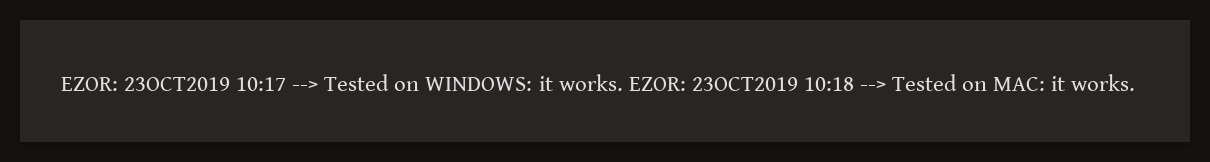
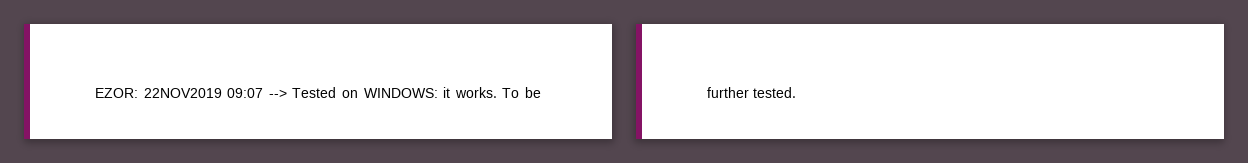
[61,77,287,91] EZOR: 23OCT2019 10:17 -> [95,88,264,98] EZOR: 22NOV2019 09:07
[628,74,1136,91] EZOR: 23OCT2019 10:18 --> Tested on MAC: it works. -> [502,87,796,98] To be further tested.

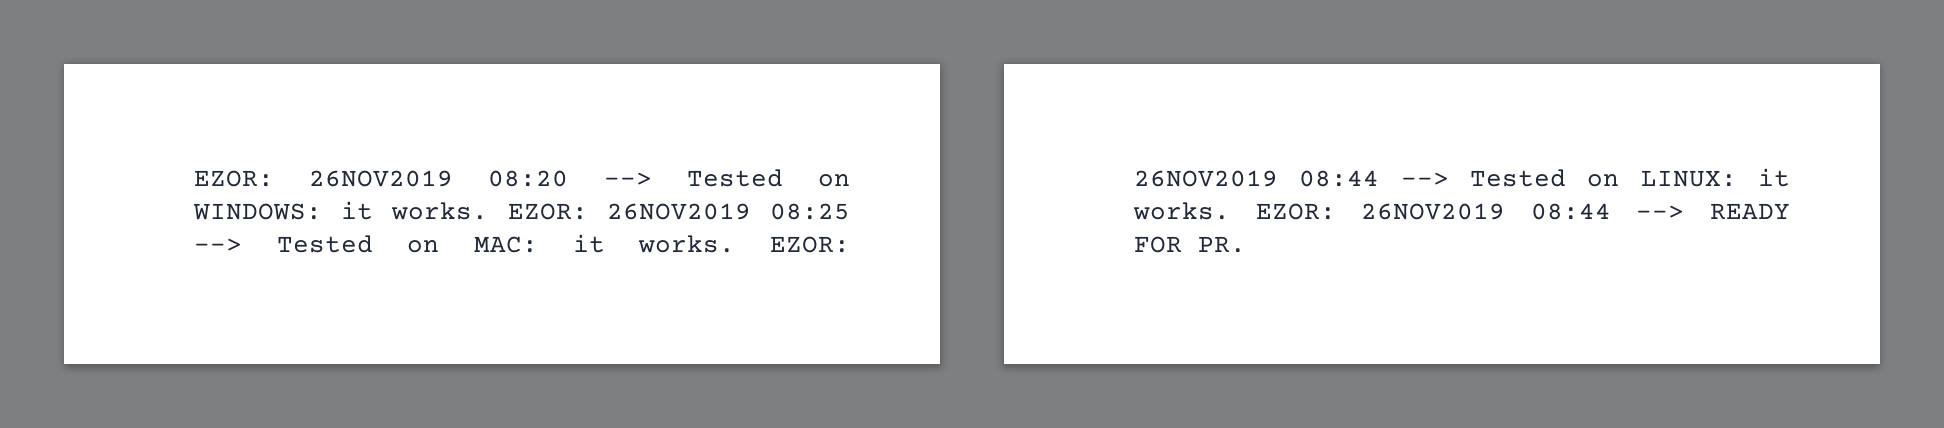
[95,88,264,98] EZOR: 22NOV2019 09:07 -> [194,170,569,187] EZOR: 26NOV2019 08:20
[502,87,796,98] To be further tested. -> [507,203,850,220] [194,234,851,253] [1134,168,1790,187] [1133,202,1790,220] [1134,236,1246,253] EZOR: 26NOV2019 08:25 --> Tested on MAC: it works. EZOR: 26NOV2019 08:44 --> Tested on LINUX: it works. EZOR: 26NOV2019 08:44 --> READY FOR PR.

